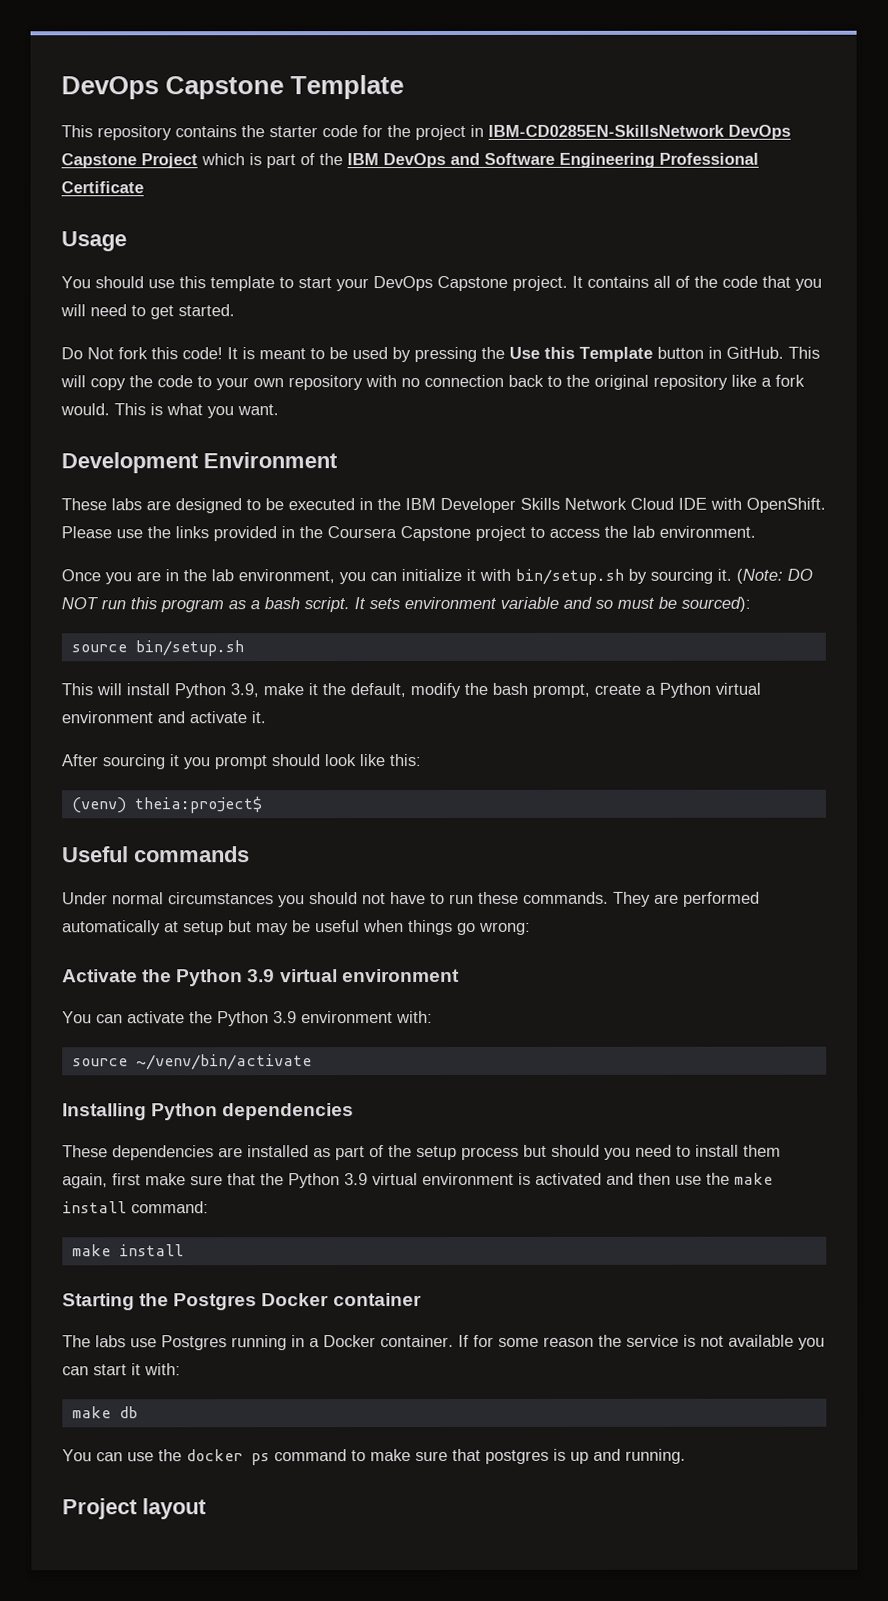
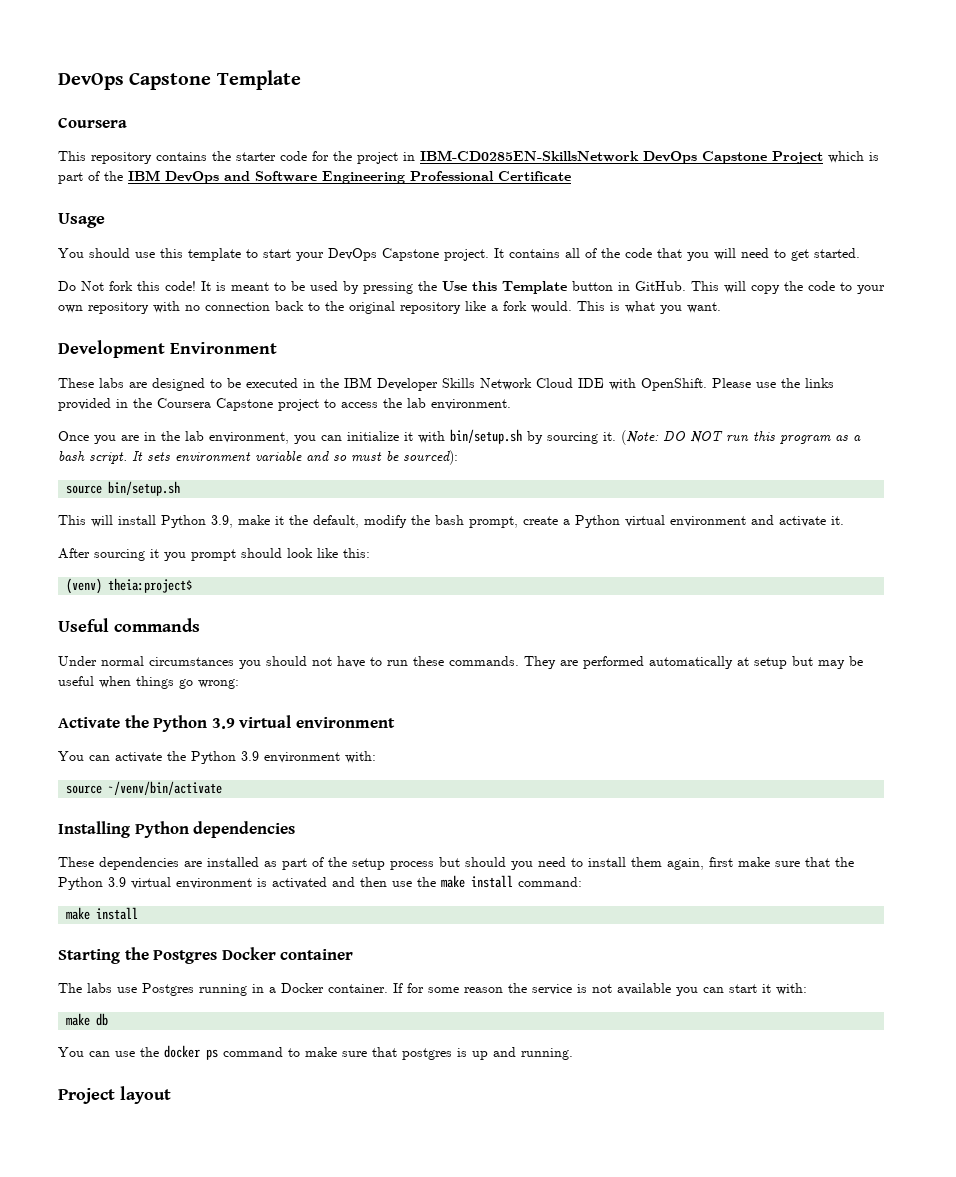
(405, 87) none -> [58,117,127,128] // Coursera

